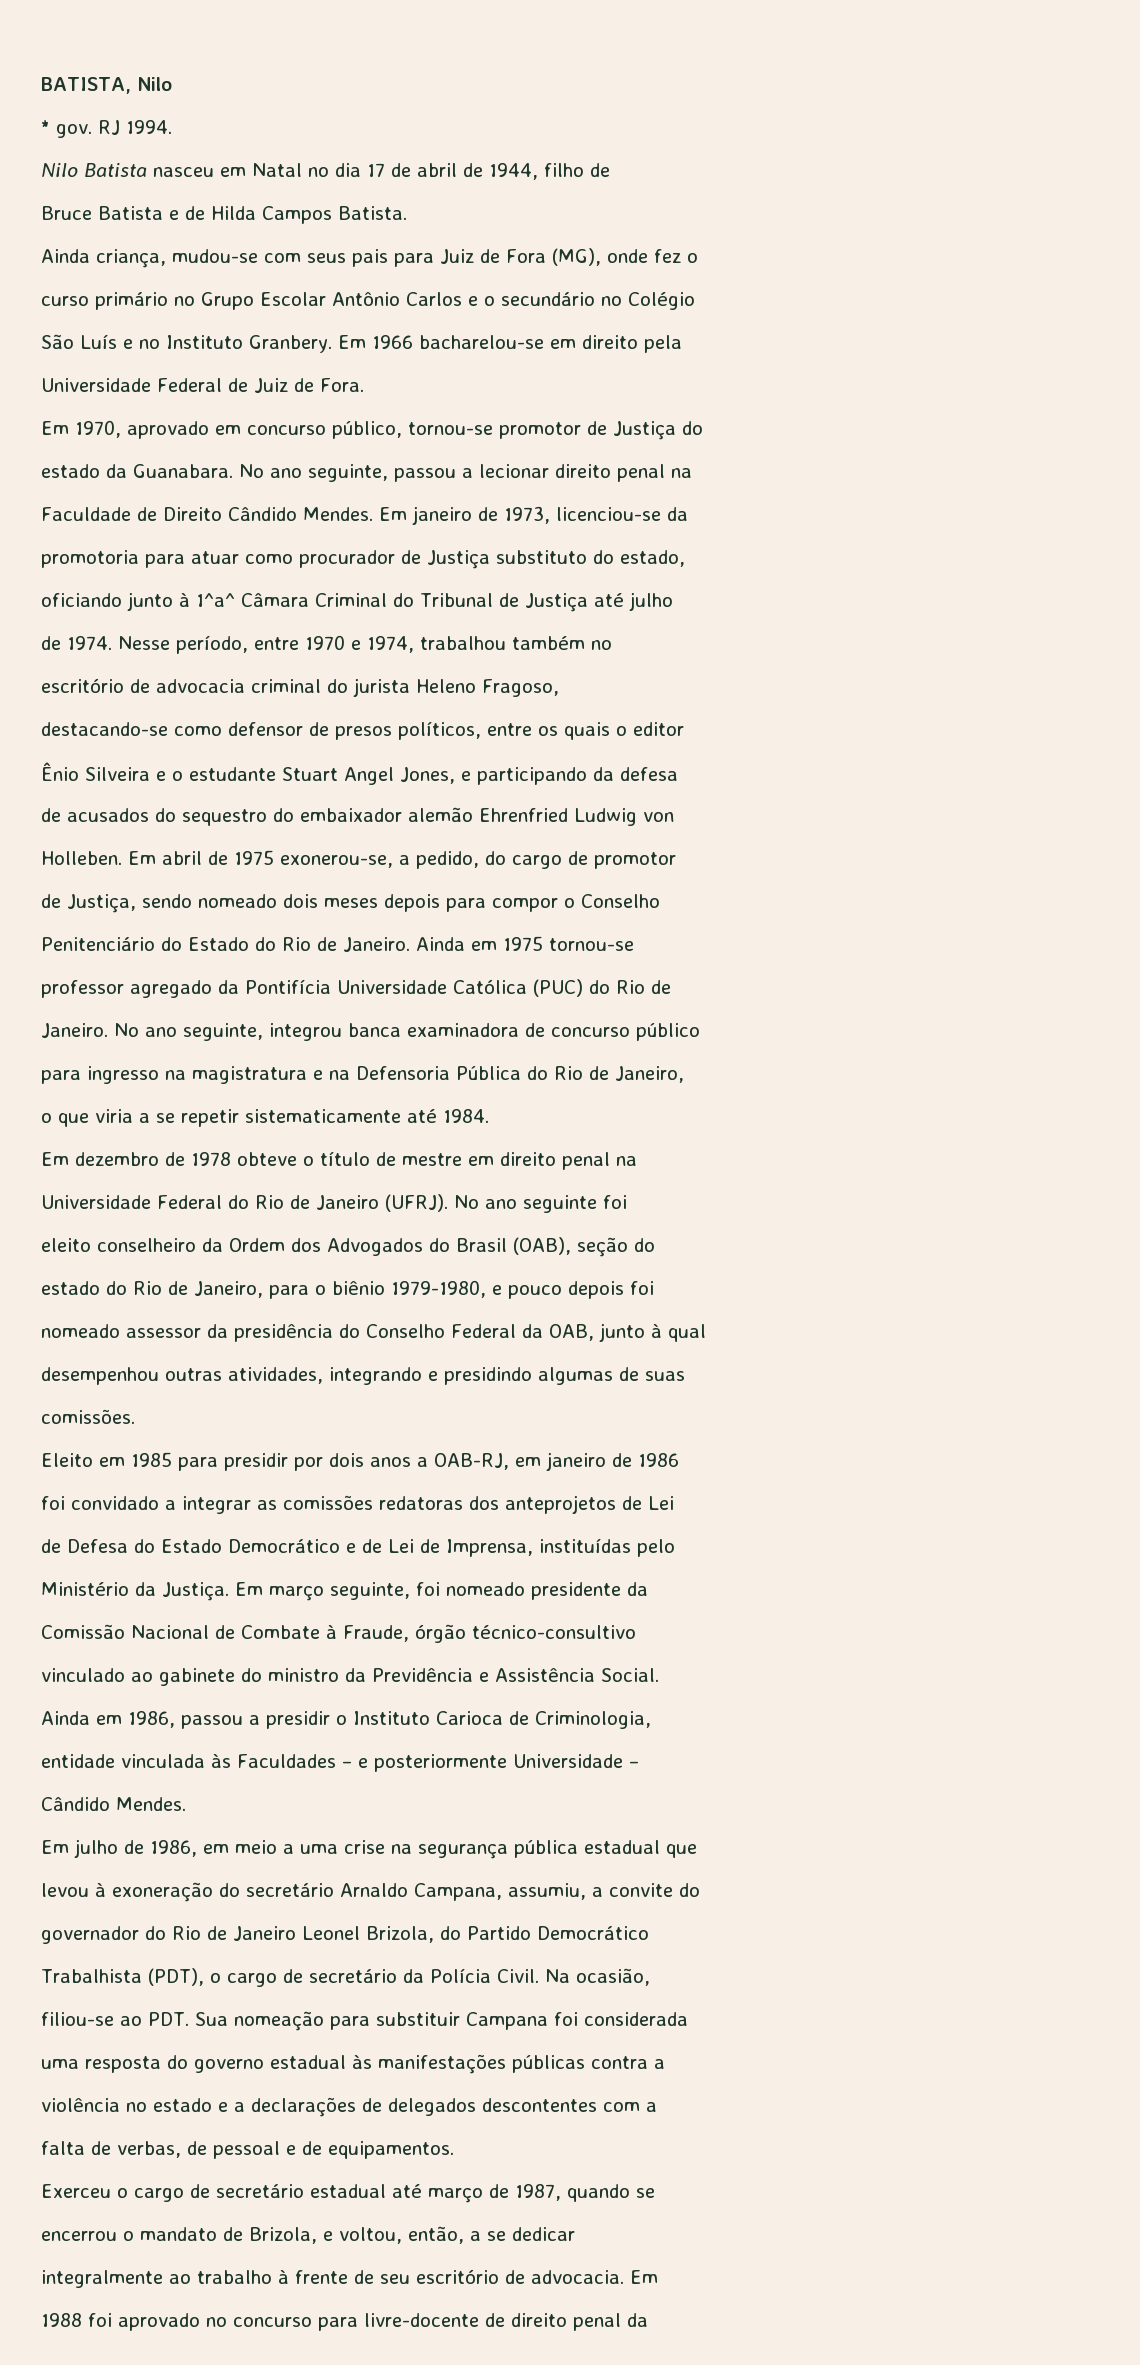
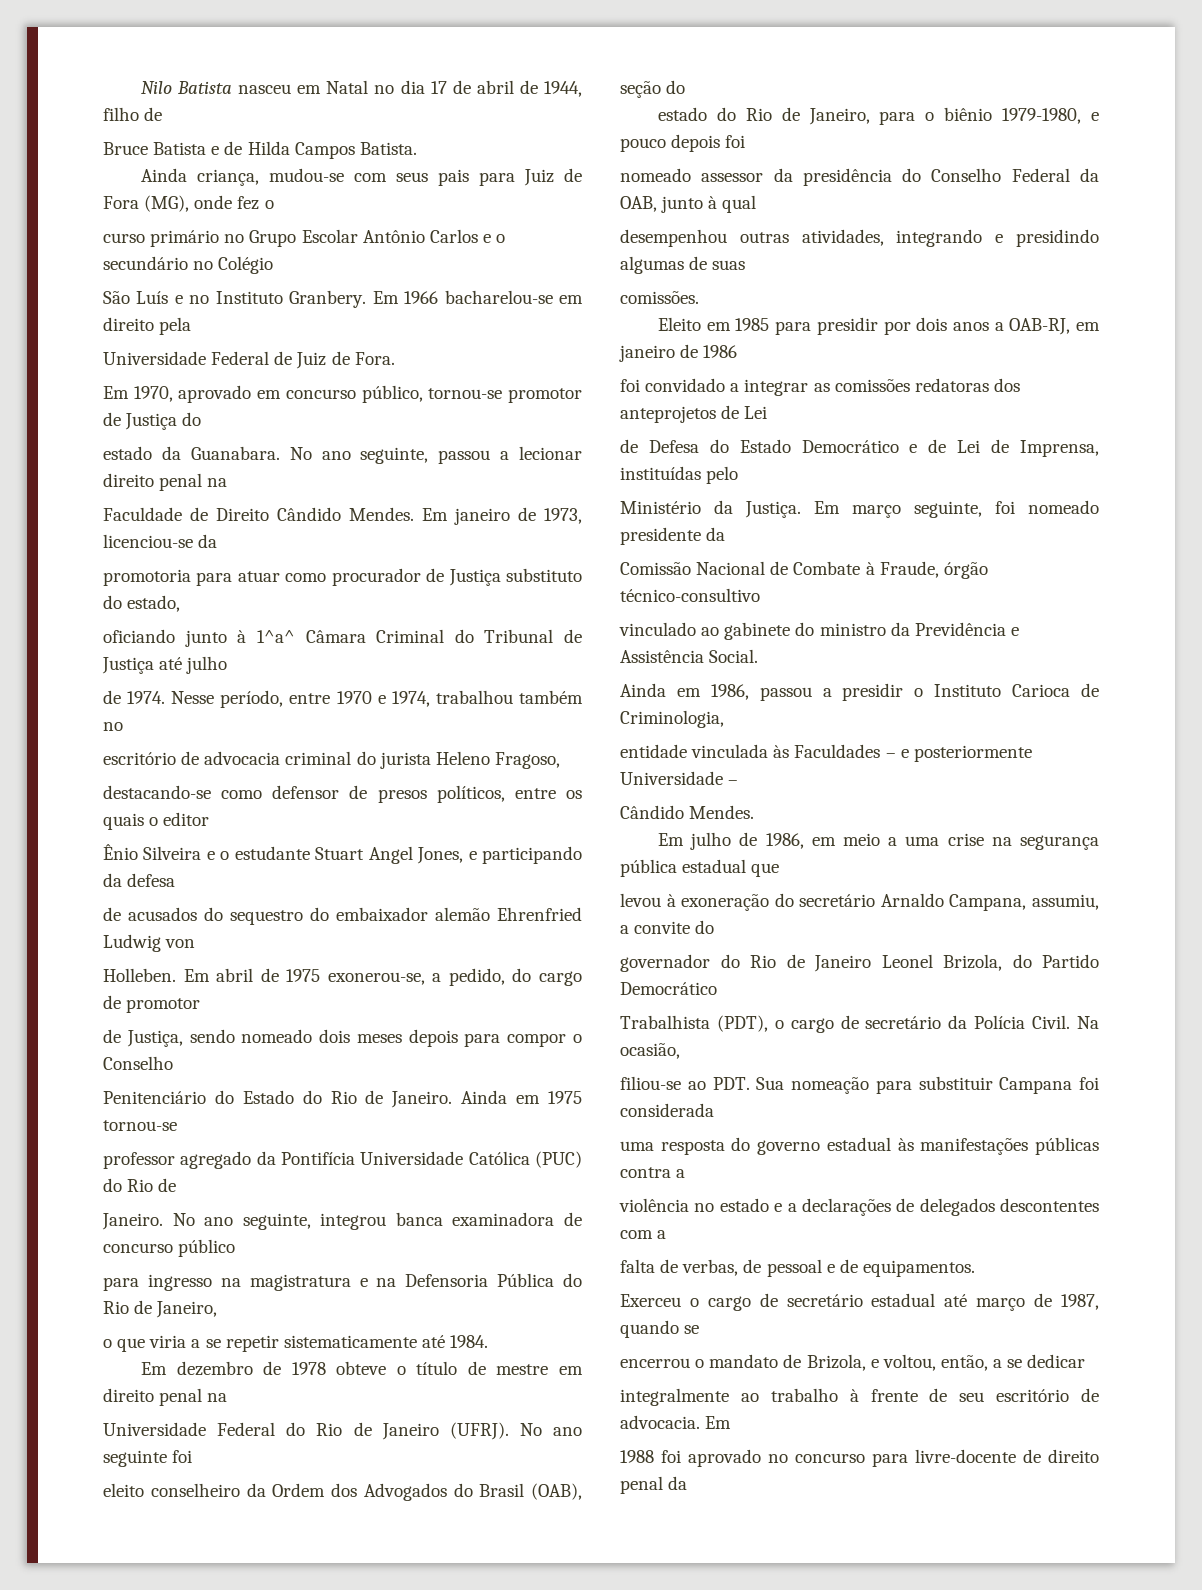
[41,77,172,94] [41,120,172,138] BATISTA, Nilo // * gov. RJ 1994. // -> (140, 87) none

